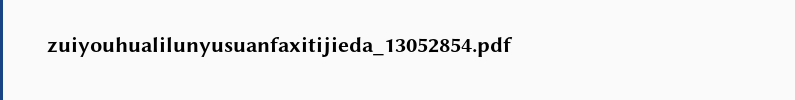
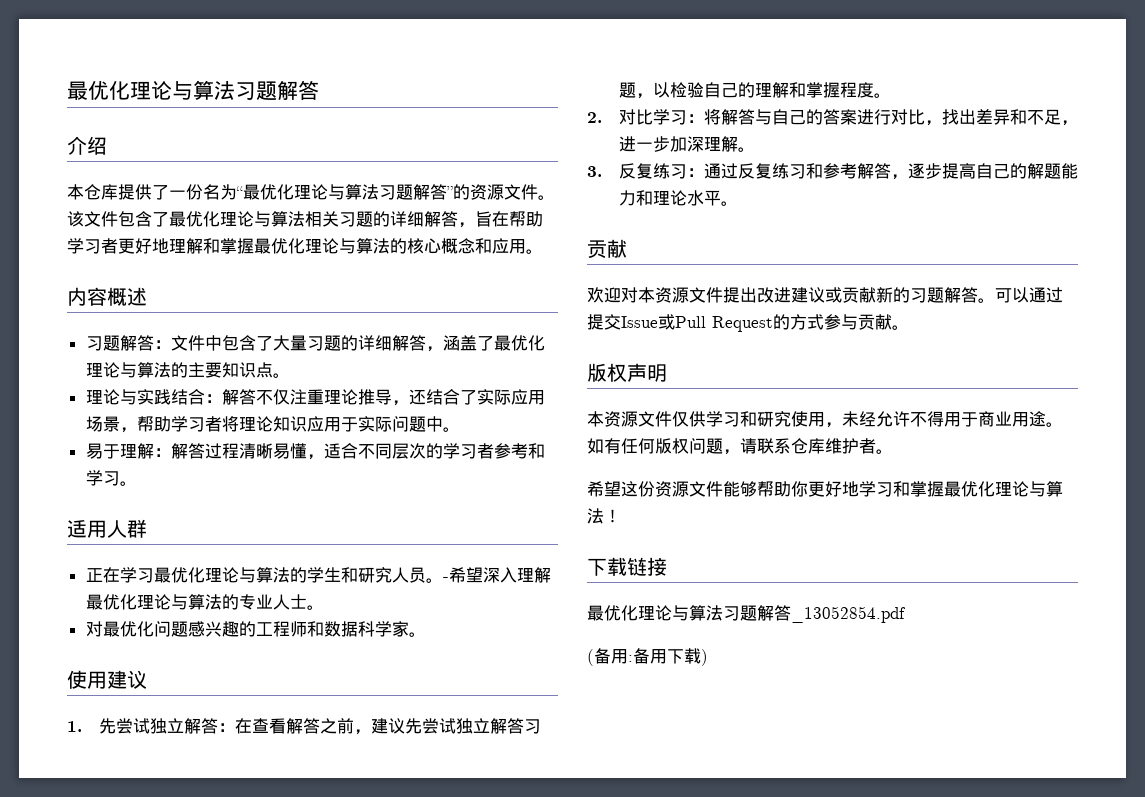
[47,36,513,57] zuiyouhualilunyusuanfaxitijieda_13052854.pdf -> [67,80,319,101] [67,136,107,155] [67,184,555,200] [67,211,543,228] [67,238,543,254] [67,287,147,306] [85,335,545,352] [85,362,290,378] [85,389,545,406] [85,416,460,433] [85,443,545,460] [85,470,137,486] [67,519,147,538] [85,567,551,583] [85,594,324,610] [85,621,426,637] [67,670,147,689] [67,718,541,735] [618,82,891,99] [587,109,1078,126] [618,136,755,152] [587,163,1078,180] [618,190,738,206] [587,239,627,259] [587,287,1063,303] [587,314,909,332] [587,363,667,382] [587,411,1063,428] [587,438,893,455] [587,481,1063,497] [587,508,621,524] [587,557,667,576] [587,605,906,623] [587,648,708,666] 最优化理论与算法习题解答 // 介绍 // 本仓库提供了一份名为“最优化理论与算法习题解答”的资源文件。该文件包含了最优化理论与算法相关习题的详细解答，旨在帮助学习者更好地理解和掌握最优化理论与算法的核心概念和应用。 // 内容概述 // 习题解答：文件中包含了大量习题的详细解答，涵盖了最优化理论与算法的主要知识点。 // 理论与实践结合：解答不仅注重理论推导，还结合了实际应用场景，帮助学习者将理论知识应用于实际问题中。 // 易于理解：解答过程清晰易懂，适合不同层次的学习者参考和学习。 // 适用人群 // 正在学习最优化理论与算法的学生和研究人员。-希望深入理解最优化理论与算法的专业人士。 // 对最优化问题感兴趣的工程师和数据科学家。 // 使用建议 // 1.先尝试独立解答：在查看解答之前，建议先尝试独立解答习题，以检验自己的理解和掌握程度。 // 2.对比学习：将解答与自己的答案进行对比，找出差异和不足，进一步加深理解。 // 3.反复练习：通过反复练习和参考解答，逐步提高自己的解题能力和理论水平。 // 贡献 // 欢迎对本资源文件提出改进建议或贡献新的习题解答。可以通过提交Issue或Pull Request的方式参与贡献。 // 版权声明 // 本资源文件仅供学习和研究使用，未经允许不得用于商业用途。如有任何版权问题，请联系仓库维护者。 // 希望这份资源文件能够帮助你更好地学习和掌握最优化理论与算法！ // 下载链接 // 最优化理论与算法习题解答_13052854.pdf // (备用:备用下载)

